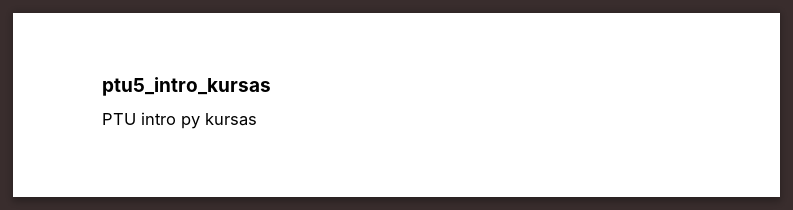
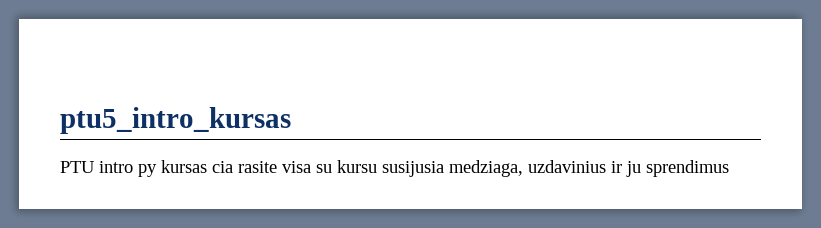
(257, 119) none -> [212,160,729,177] cia rasite visa su kursu susijusia medziaga, uzdavinius ir ju sprendimus

